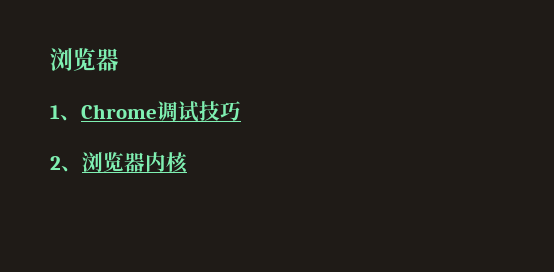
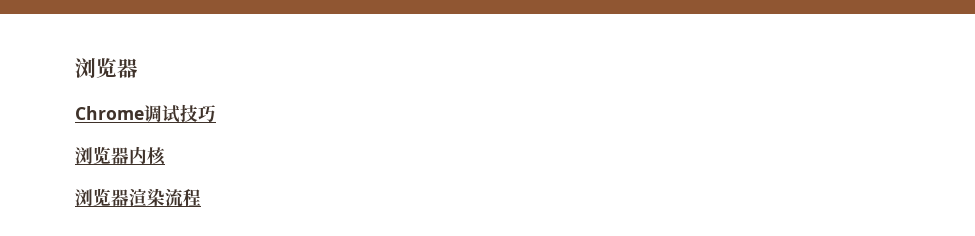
[50,105,81,121] 1、 -> (138, 68) none
[50,156,82,172] 2、 -> (216, 114) none
(188, 162) none -> [75,188,201,207] // 浏览器渲染流程

